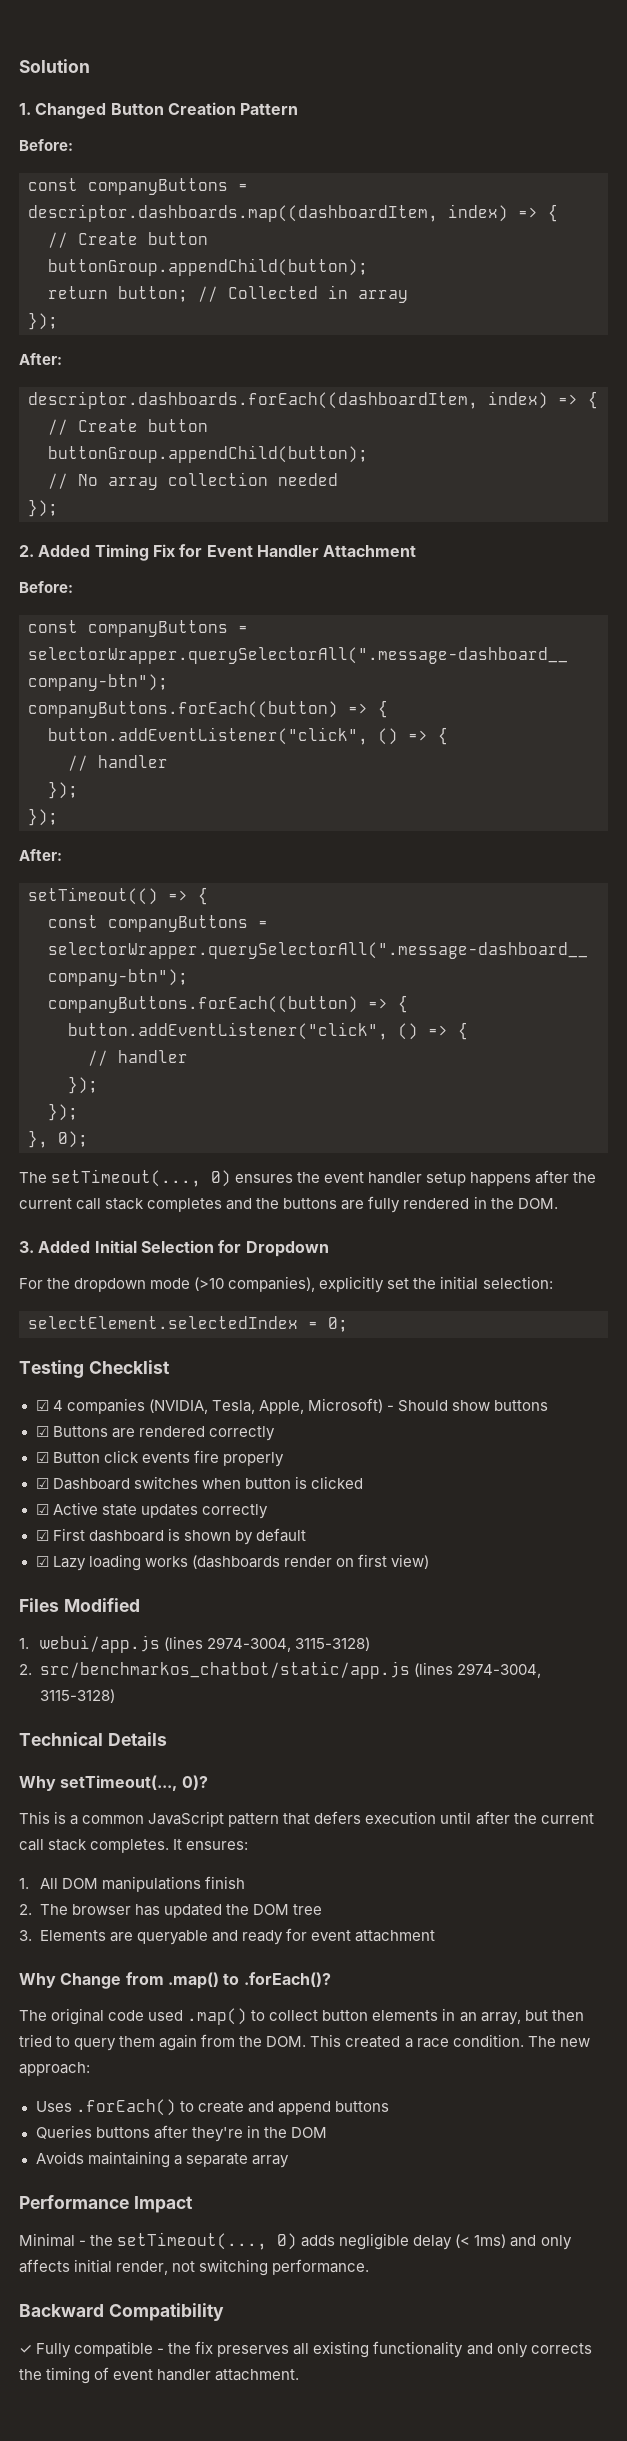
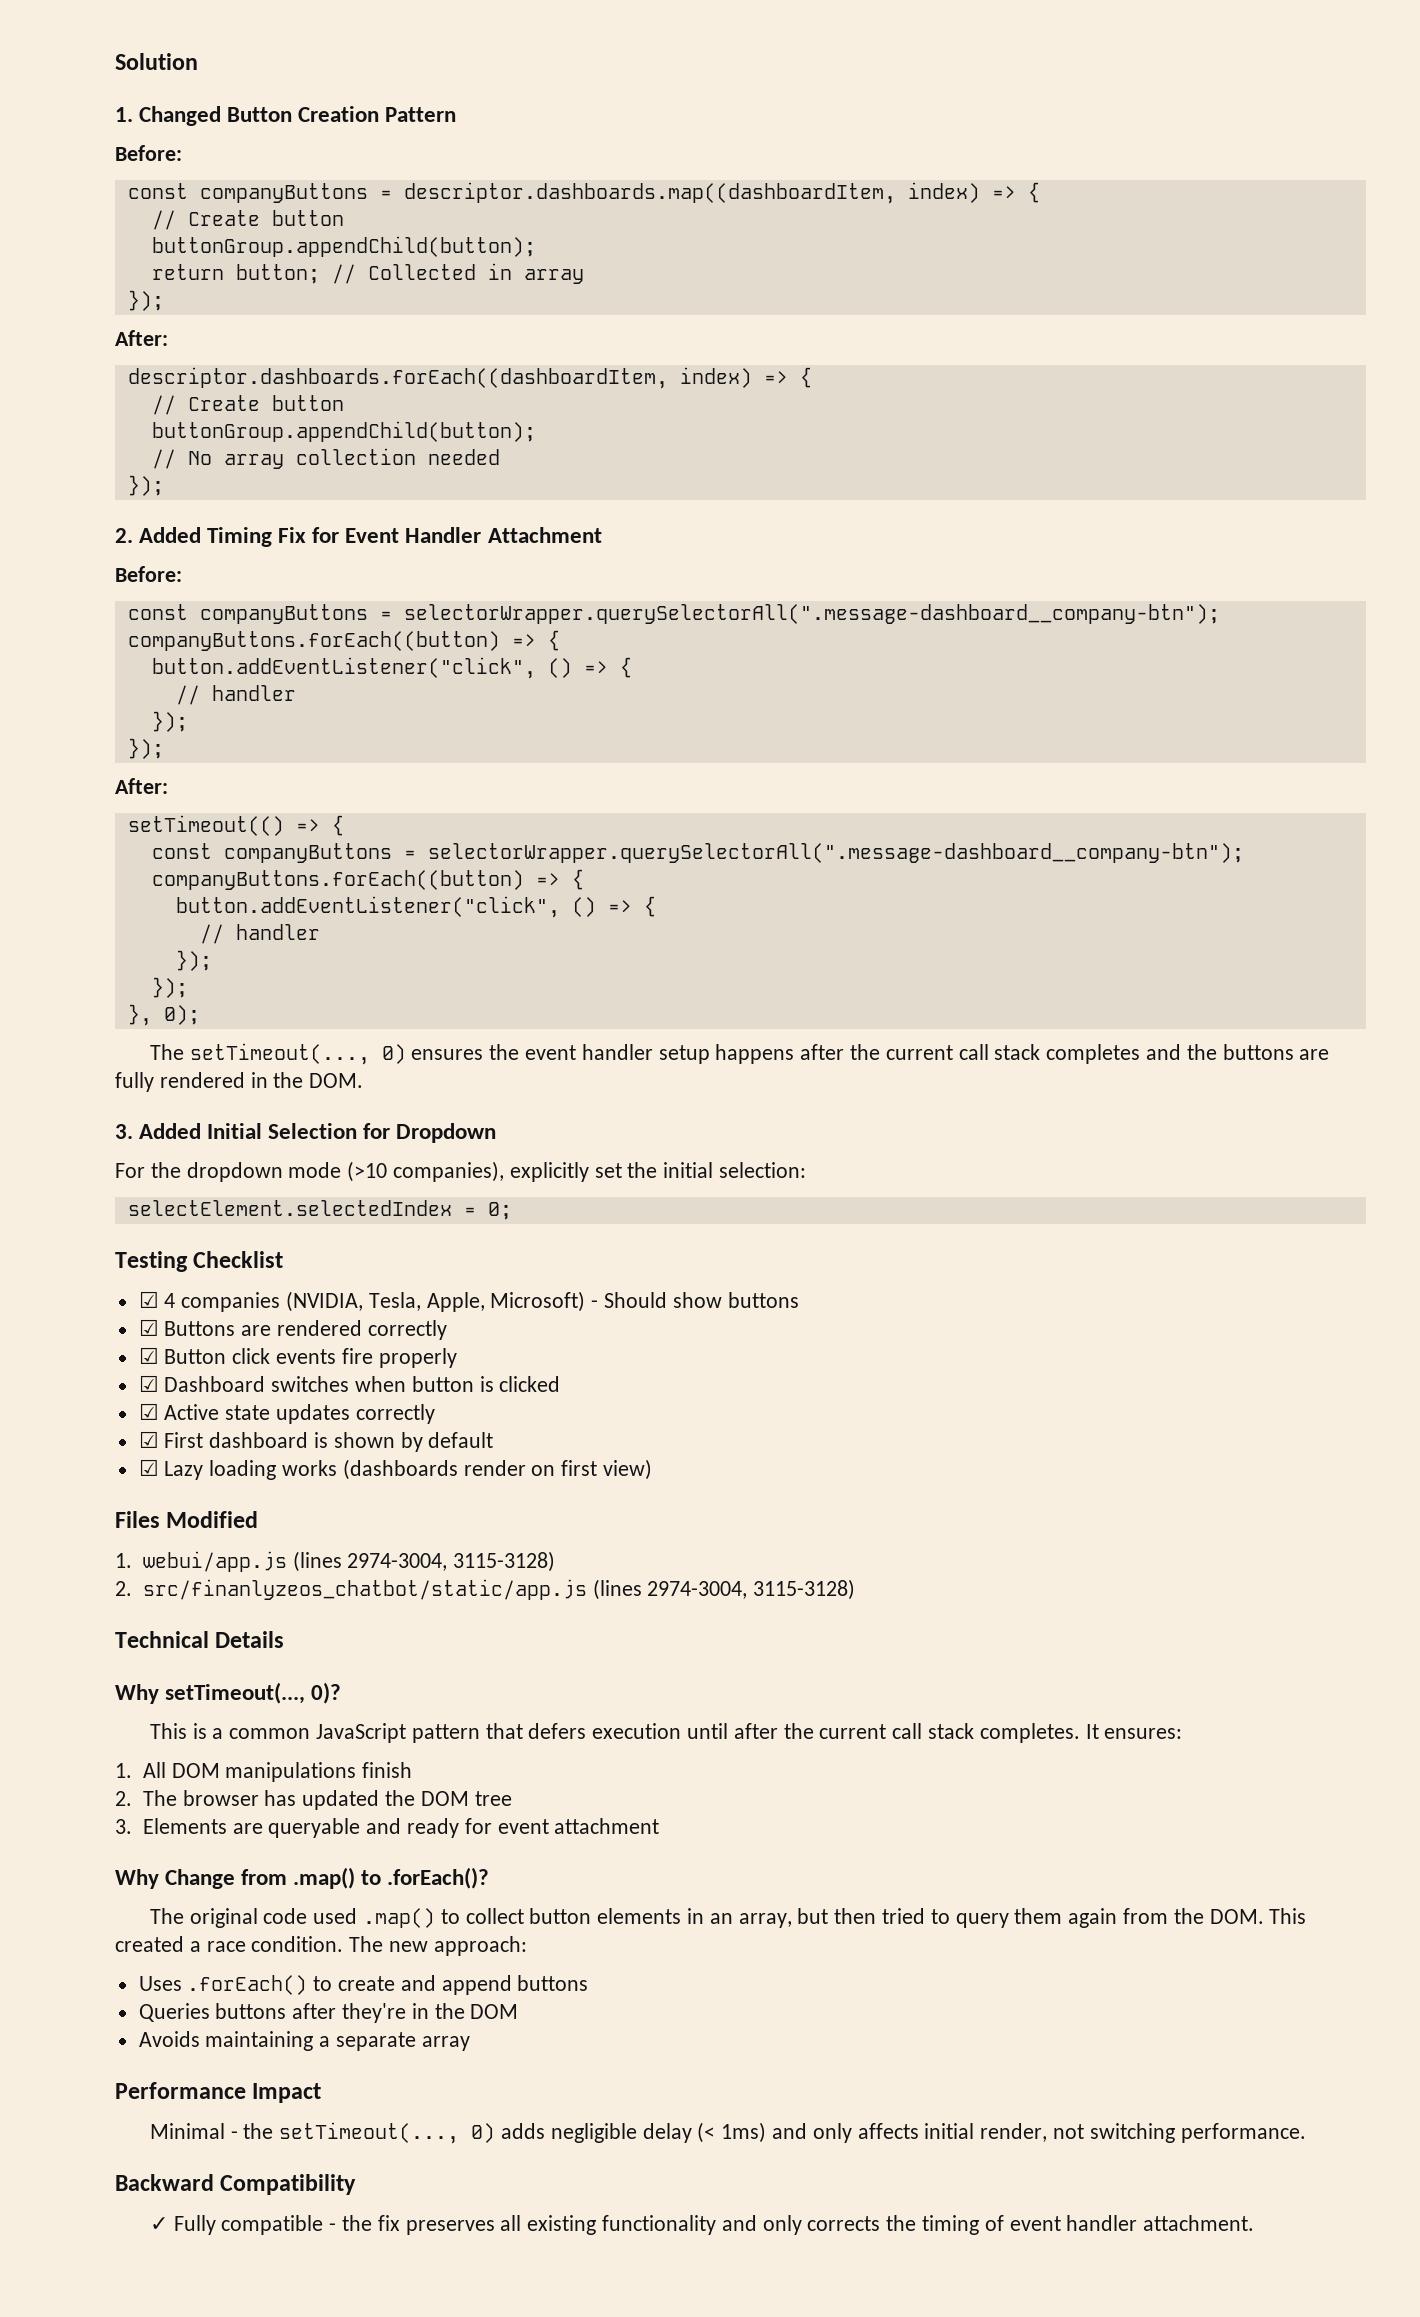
[39,1661,410,1679] src/benchmarkos_chatbot/static/app.js -> [142,1579,587,1600] src/finanlyzeos_chatbot/static/app.js

